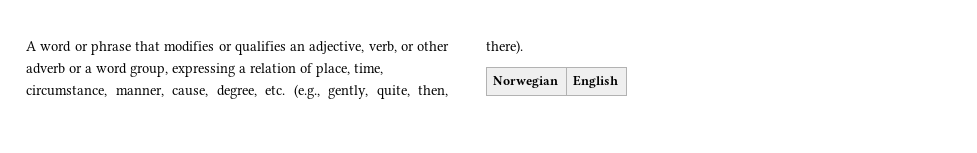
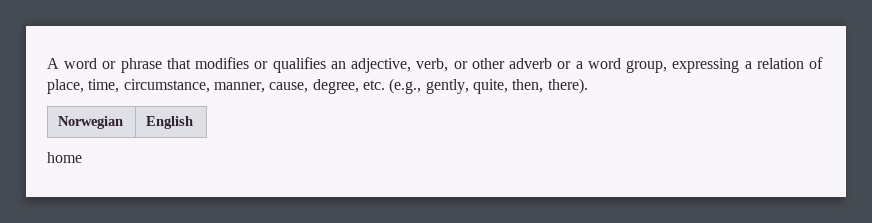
(619, 81) none -> [47,152,82,163] // home

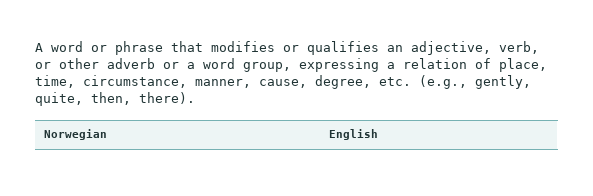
[47,152,82,163] // home -> (379, 134) none

